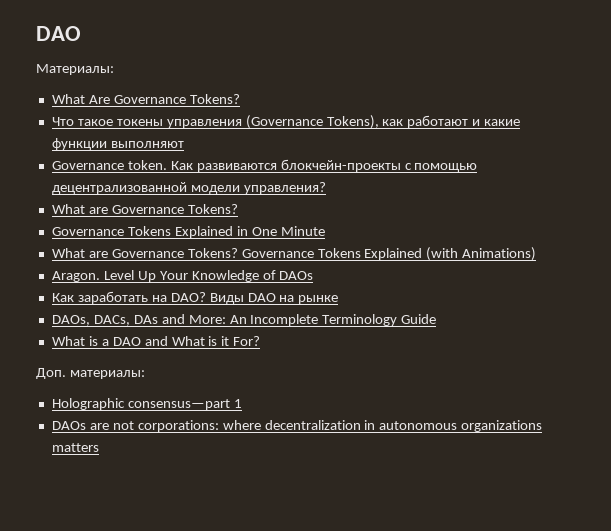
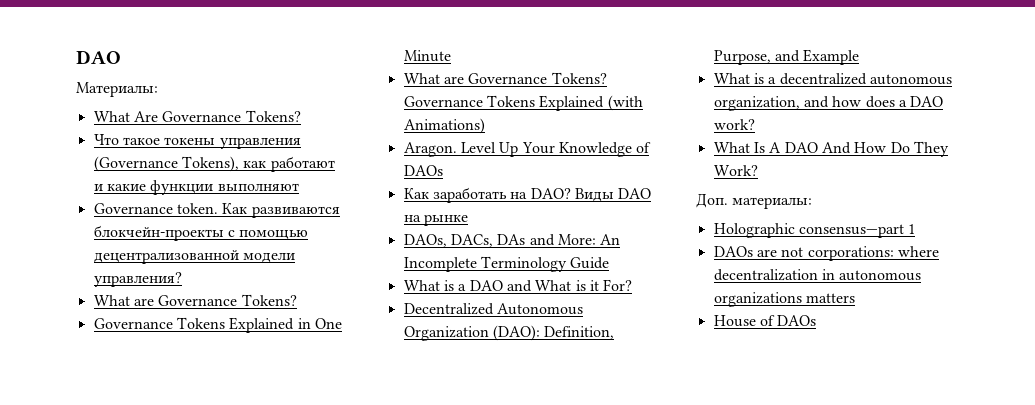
(261, 341) none -> [403,303,583,315] [403,325,615,341] [713,49,860,65] [713,73,952,85] [713,96,944,111] [713,119,755,130] [713,141,949,157] [713,165,758,176] // Decentralized Autonomous Organization (DAO): Definition, Purpose, and Example // What is a decentralized autonomous organization, and how does a DAO work? // What Is A DAO And How Do They Work?
(99, 447) none -> [713,315,817,327] // House of DAOs

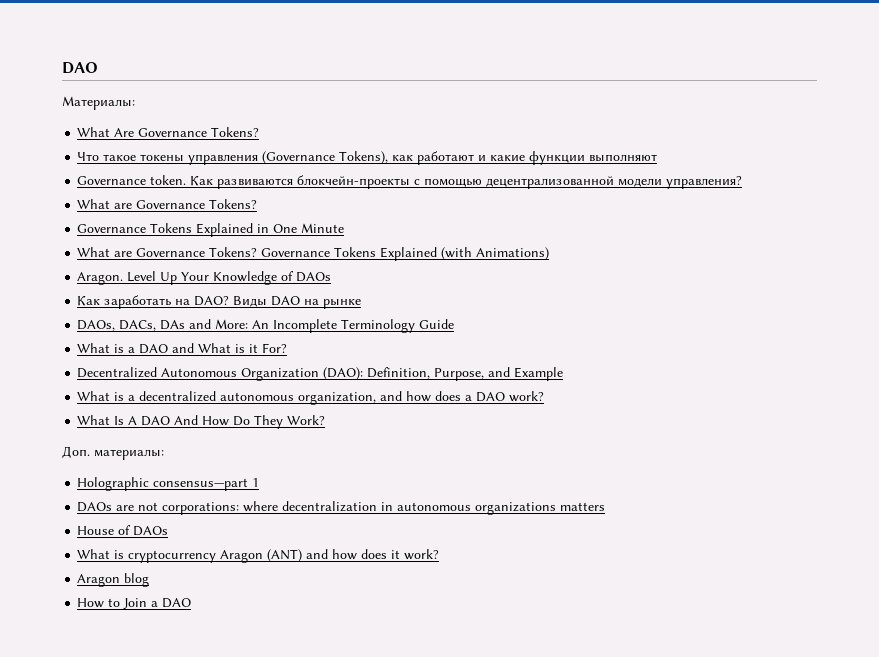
(817, 320) none -> [77,549,440,563] [77,573,150,587] [77,598,192,609] // What is cryptocurrency Aragon (ANT) and how does it work? // Aragon blog // How to Join a DAO

